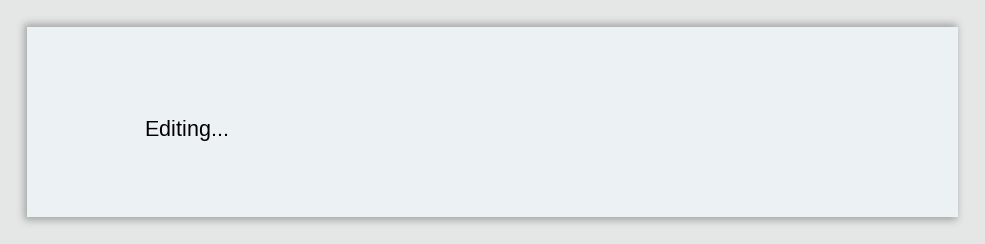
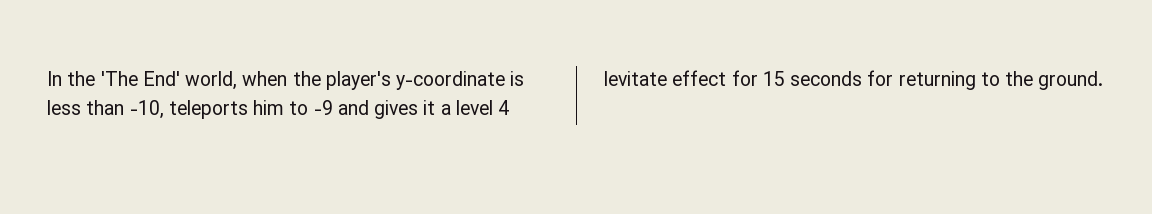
[145,120,229,141] Editing... -> [47,71,525,90] [47,100,510,119] [604,70,1104,90] In the 'The End' world, when the player's y-coordinate is less than -10, teleports him to -9 and gives it a level 4 levitate effect for 15 seconds for returning to the ground.

